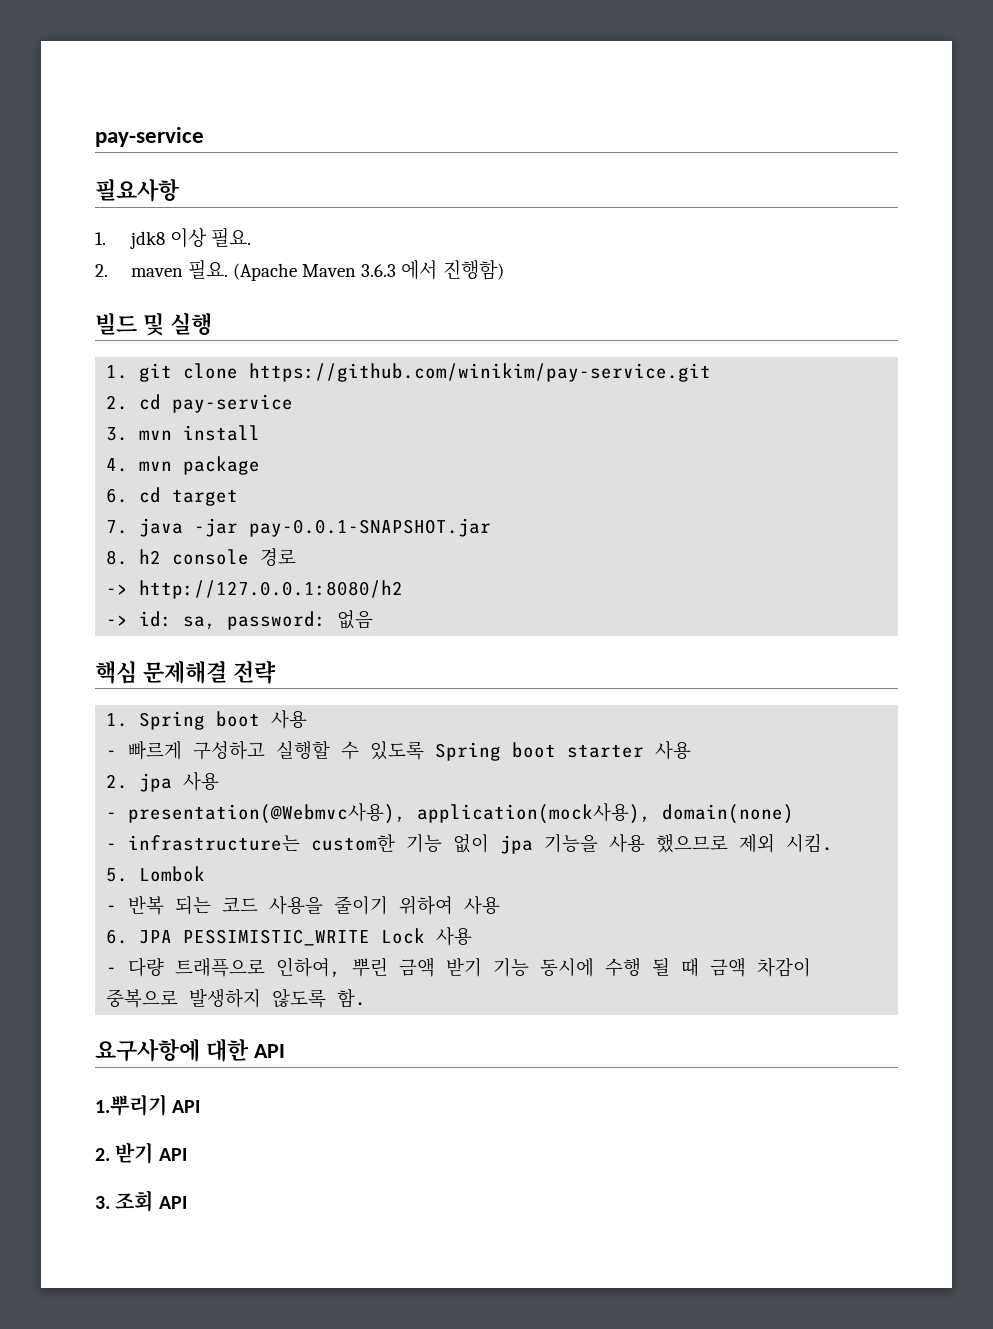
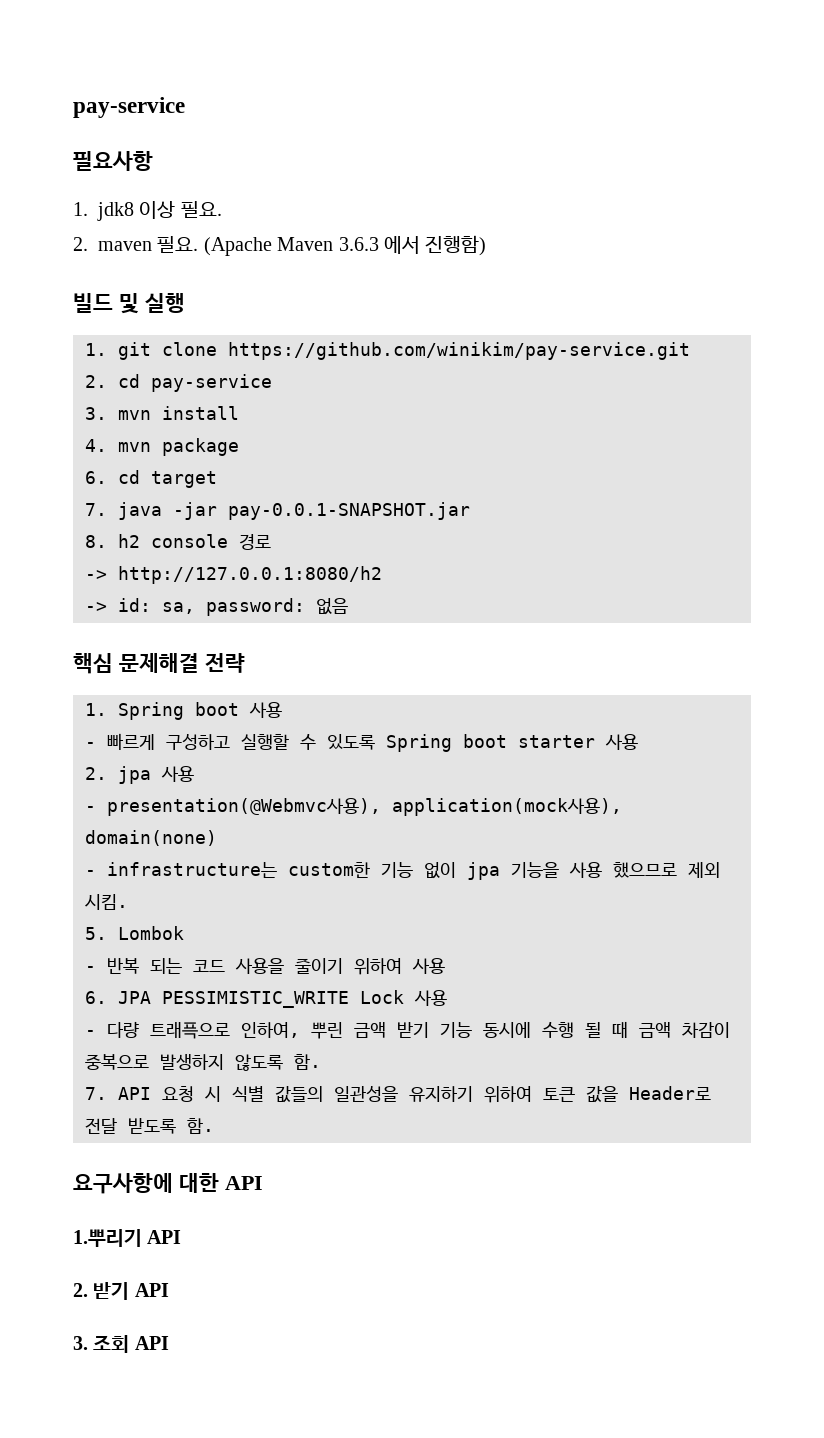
(367, 998) none -> [85,1086,711,1103] [85,1118,214,1134] // 7. API 요청 시 식별 값들의 일관성을 유지하기 위하여 토큰 값을 Header로 전달 받도록 함.

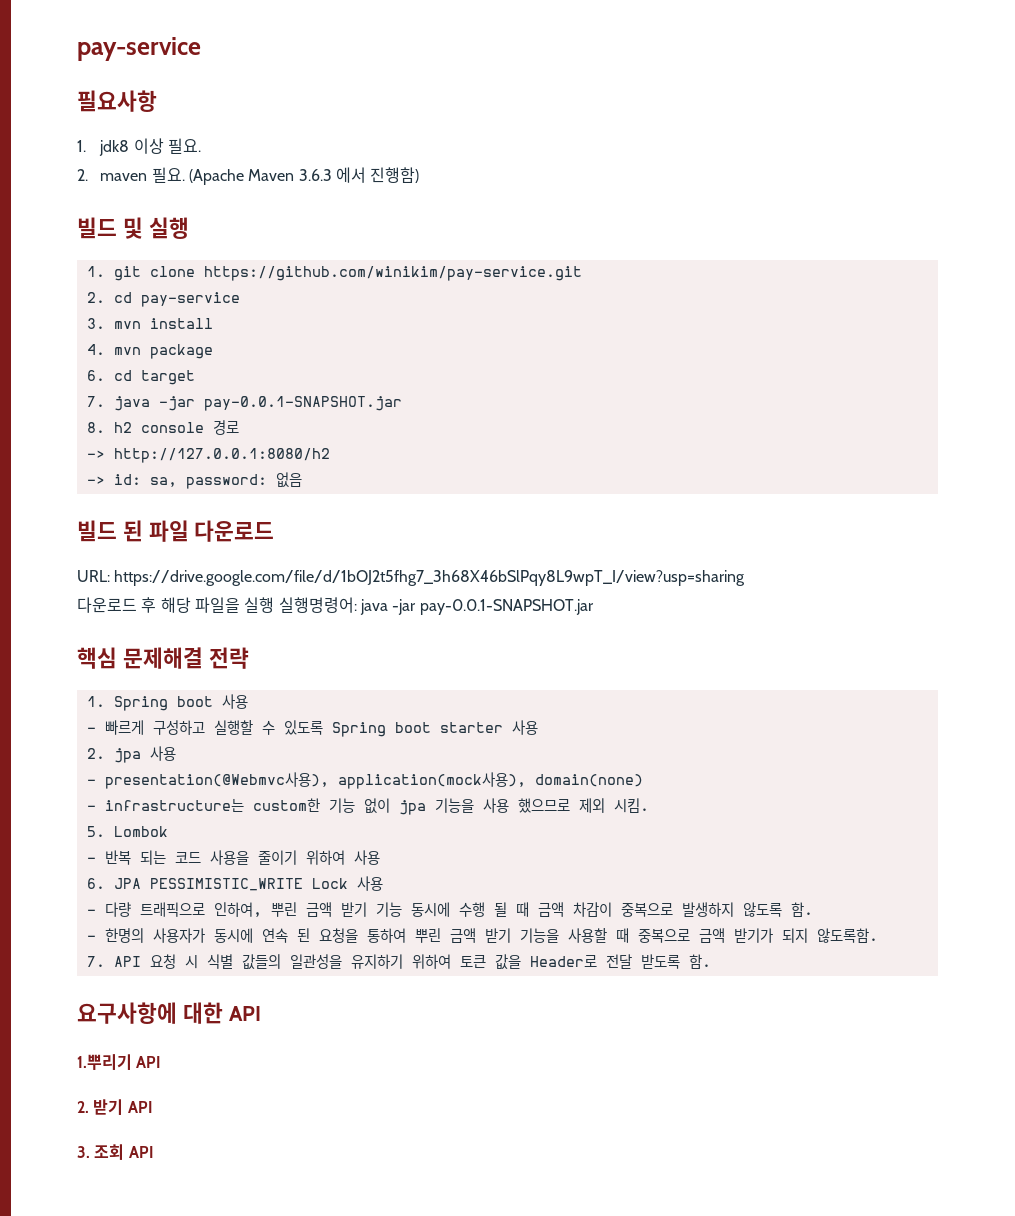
(348, 606) none -> [77,520,275,542] [77,570,746,586] [77,597,594,615] // 빌드 된 파일 다운로드 // URL: https://drive.google.com/file/d/1bOJ2t5fhg7_3h68X46bSlPqy8L9wpT_I/view?usp=sharing // 다운로드 후 해당 파일을 실행 실행명령어: java -jar pay-0.0.1-SNAPSHOT.jar
[150,1022,230,1039] 트래픅으로 -> [139,902,205,917] 트래픽으로
(321, 1062) none -> [86,928,878,943] // - 한명의 사용자가 동시에 연속 된 요청을 통하여 뿌린 금액 받기 기능을 사용할 때 중복으로 금액 받기가 되지 않도록함.

